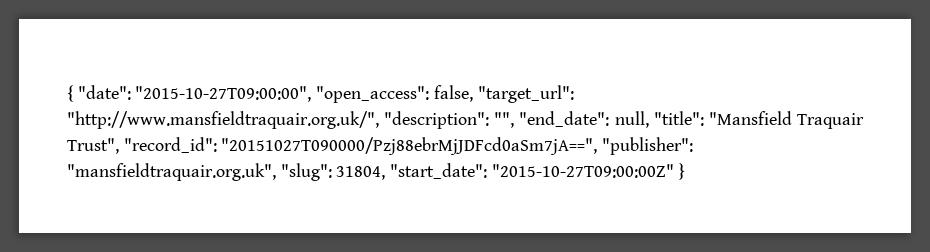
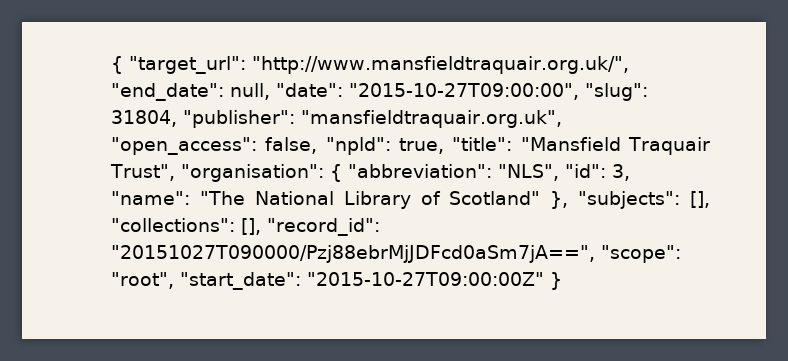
[67,85,574,103] [67,111,864,129] [67,137,694,155] [67,163,386,181] { "date": "2015-10-27T09:00:00", "open_access": false, "target_url": "http://www.mansfieldtraquair.org.uk/", "description": "", "end_date": null, "title": "Mansfield Traquair Trust", "record_id": "20151027T090000/Pzj88ebrMjJDFcd0aSm7jA==", "publisher": "mansfieldtraquair.org.uk", "slug": 31804, -> [111,56,629,74] [111,83,648,101] [111,110,562,128] [111,137,711,155] [110,164,630,182] [111,191,710,209] [111,218,380,236] [111,245,681,263] [111,272,174,289] { "target_url": "http://www.mansfieldtraquair.org.uk/", "end_date": null, "date": "2015-10-27T09:00:00", "slug": 31804, "publisher": "mansfieldtraquair.org.uk", "open_access": false, "npld": true, "title": "Mansfield Traquair Trust", "organisation": { "abbreviation": "NLS", "id": 3, "name": "The National Library of Scotland" }, "subjects": [], "collections": [], "record_id": "20151027T090000/Pzj88ebrMjJDFcd0aSm7jA==", "scope": "root",

